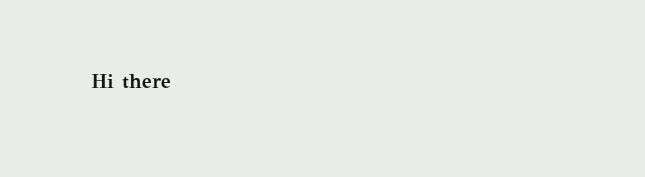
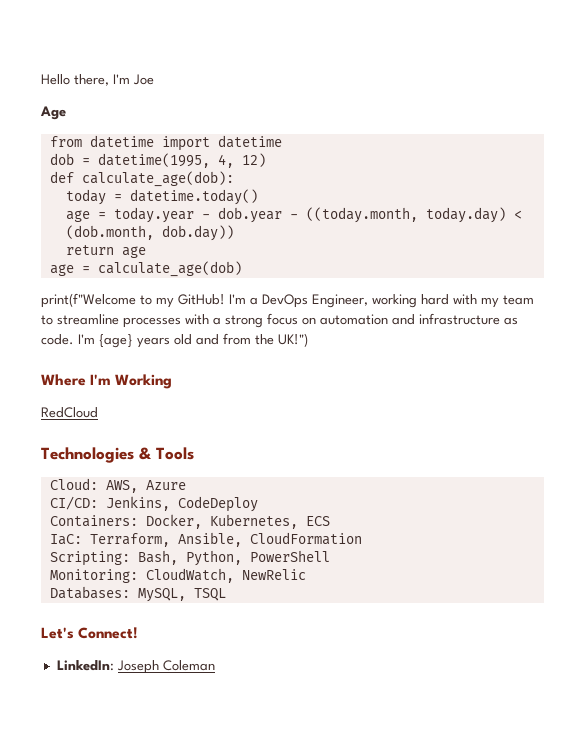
[91,74,171,89] Hi there -> [41,74,154,86] [40,106,66,120] [49,135,282,151] [49,153,266,168] [49,171,234,187] [65,189,258,205] [65,207,522,223] [65,225,234,241] [65,245,146,258] [49,261,242,277] [41,293,534,308] [41,313,518,328] [41,333,308,348] [41,374,173,389] [41,407,98,418] [41,447,194,463] [49,478,186,493] [49,496,258,512] [49,514,330,529] [49,532,362,547] [49,550,330,566] [49,568,306,583] [49,586,226,602] [41,627,139,639] [56,660,215,674] Hello there, I'm Joe // Age // from datetime import datetime // dob = datetime(1995, 4, 12) // def calculate_age(dob): // today = datetime.today() // age = today.year - dob.year - ((today.month, today.day) < (dob.month, dob.day)) // return age // age = calculate_age(dob) // print(f"Welcome to my GitHub! I'm a DevOps Engineer, working hard with my team to streamline processes with a strong focus on automation and infrastructure as code. I'm {age} years old and from the UK!") // Where I'm Working // RedCloud // Technologies & Tools // Cloud: AWS, Azure // CI/CD: Jenkins, CodeDeploy // Containers: Docker, Kubernetes, ECS // IaC: Terraform, Ansible, CloudFormation // Scripting: Bash, Python, PowerShell // Monitoring: CloudWatch, NewRelic // Databases: MySQL, TSQL // Let's Connect! // LinkedIn: Joseph Coleman

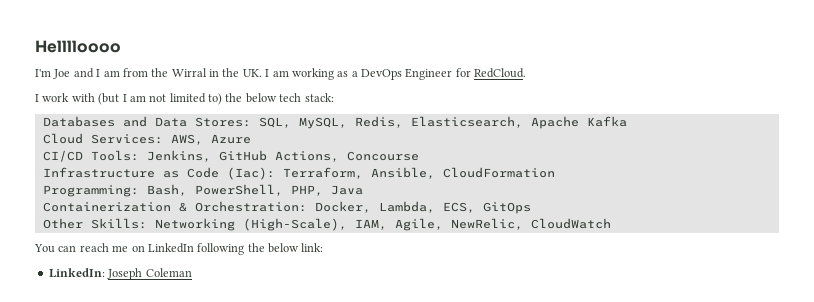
[41,74,109,86] Hello there, -> [35,40,121,53] Helllloooo //
[40,106,66,120] [49,135,282,151] [49,153,266,168] [49,171,234,187] [65,189,258,205] [65,207,522,223] [65,225,234,241] [65,245,146,258] [49,261,242,277] [41,293,534,308] [41,313,518,328] [41,333,308,348] [41,374,173,389] [41,407,98,418] [41,447,194,463] [49,478,186,493] [49,496,258,512] [49,514,330,529] [49,532,362,547] [49,550,330,566] [49,568,306,583] [49,586,226,602] [41,627,139,639] // Age // from datetime import datetime // dob = datetime(1995, 4, 12) // def calculate_age(dob): // today = datetime.today() // age = today.year - dob.year - ((today.month, today.day) < (dob.month, dob.day)) // return age // age = calculate_age(dob) // print(f"Welcome to my GitHub! I'm a DevOps Engineer, working hard with my team to streamline processes with a strong focus on automation and infrastructure as code. I'm {age} years old and from the UK!") // Where I'm Working // RedCloud // Technologies & Tools // Cloud: AWS, Azure // CI/CD: Jenkins, CodeDeploy // Containers: Docker, Kubernetes, ECS // IaC: Terraform, Ansible, CloudFormation // Scripting: Bash, Python, PowerShell // Monitoring: CloudWatch, NewRelic // Databases: MySQL, TSQL // Let's Connect! -> [73,68,527,80] [35,93,334,105] [42,116,627,129] [42,133,251,145] [42,150,419,162] [42,167,555,180] [42,184,363,197] [42,201,531,214] [42,218,611,231] [34,243,324,255] and I am from the Wirral in the UK. I am working as a DevOps Engineer for RedCloud. // I work with (but I am not limited to) the below tech stack: // Databases and Data Stores: SQL, MySQL, Redis, Elasticsearch, Apache Kafka // Cloud Services: AWS, Azure // CI/CD Tools: Jenkins, GitHub Actions, Concourse // Infrastructure as Code (Iac): Terraform, Ansible, CloudFormation // Programming: Bash, PowerShell, PHP, Java // Containerization & Orchestration: Docker, Lambda, ECS, GitOps // Other Skills: Networking (High-Scale), IAM, Agile, NewRelic, CloudWatch // You can reach me on LinkedIn following the below link:

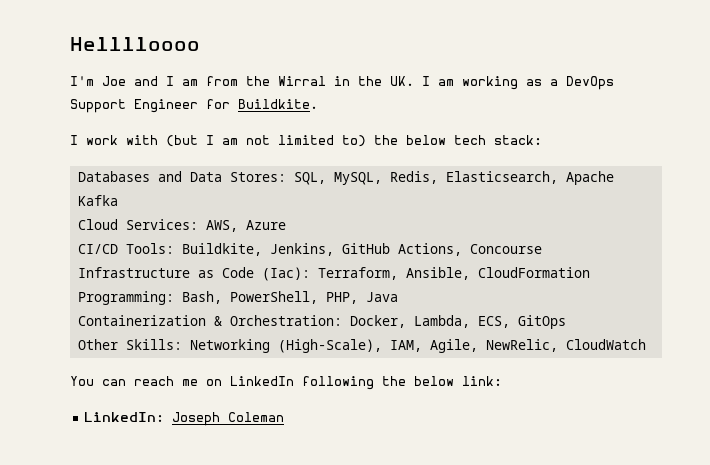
(402, 74) none -> [70,99,126,113] Support
[474,68,527,78] RedCloud. -> [238,99,318,109] Buildkite.
(139, 155) none -> [181,243,262,256] Buildkite,

